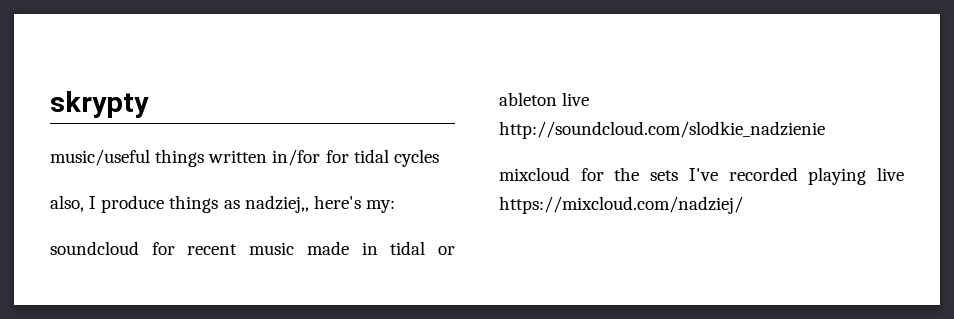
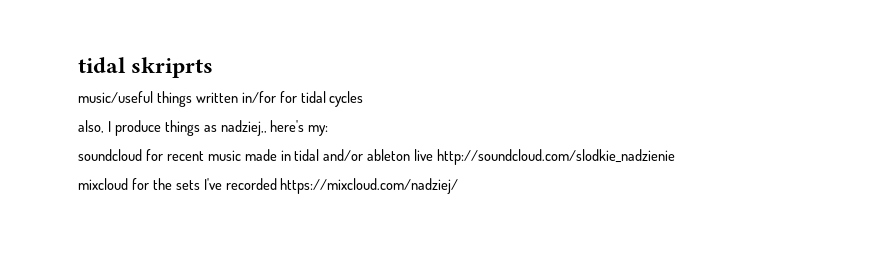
[50,91,149,118] skrypty -> [78,57,214,78] tidal skriprts
[438,246,455,255] or -> [323,149,364,161] and/or
[808,167,904,185] playing live -> (277, 184) none

